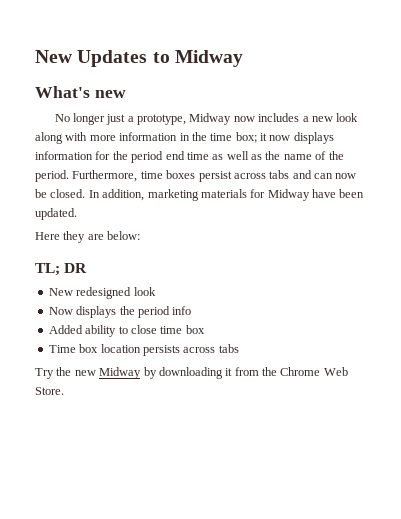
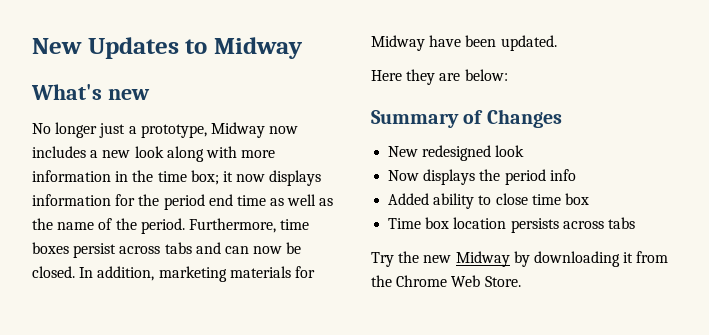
[35,263,88,276] TL; DR -> [371,109,562,128] Summary of Changes

